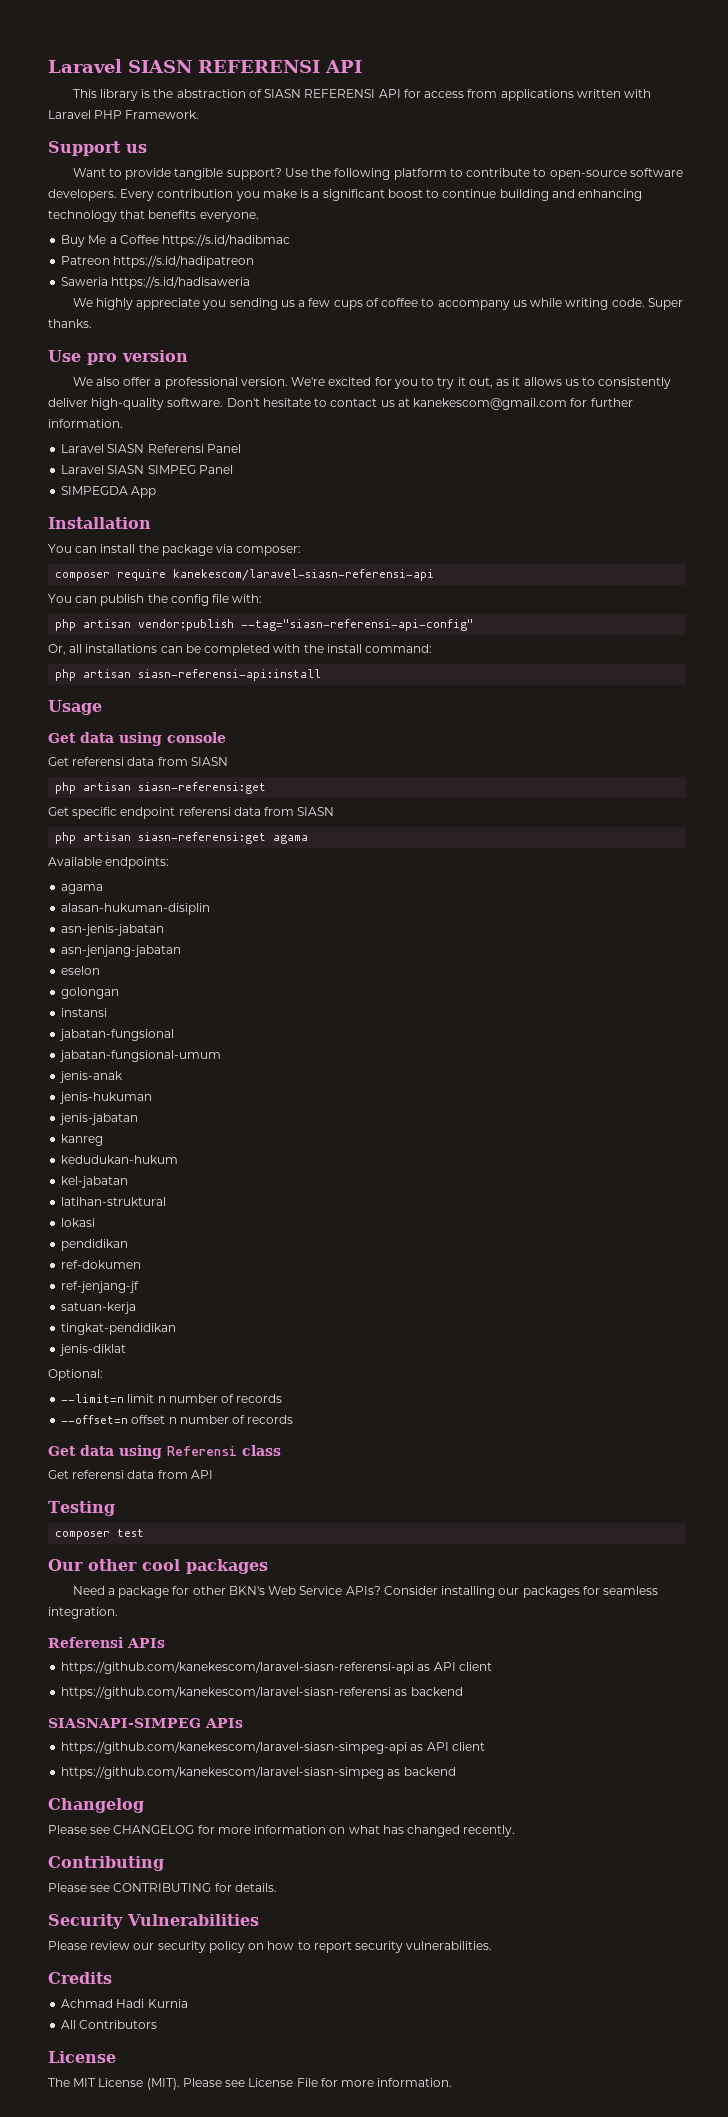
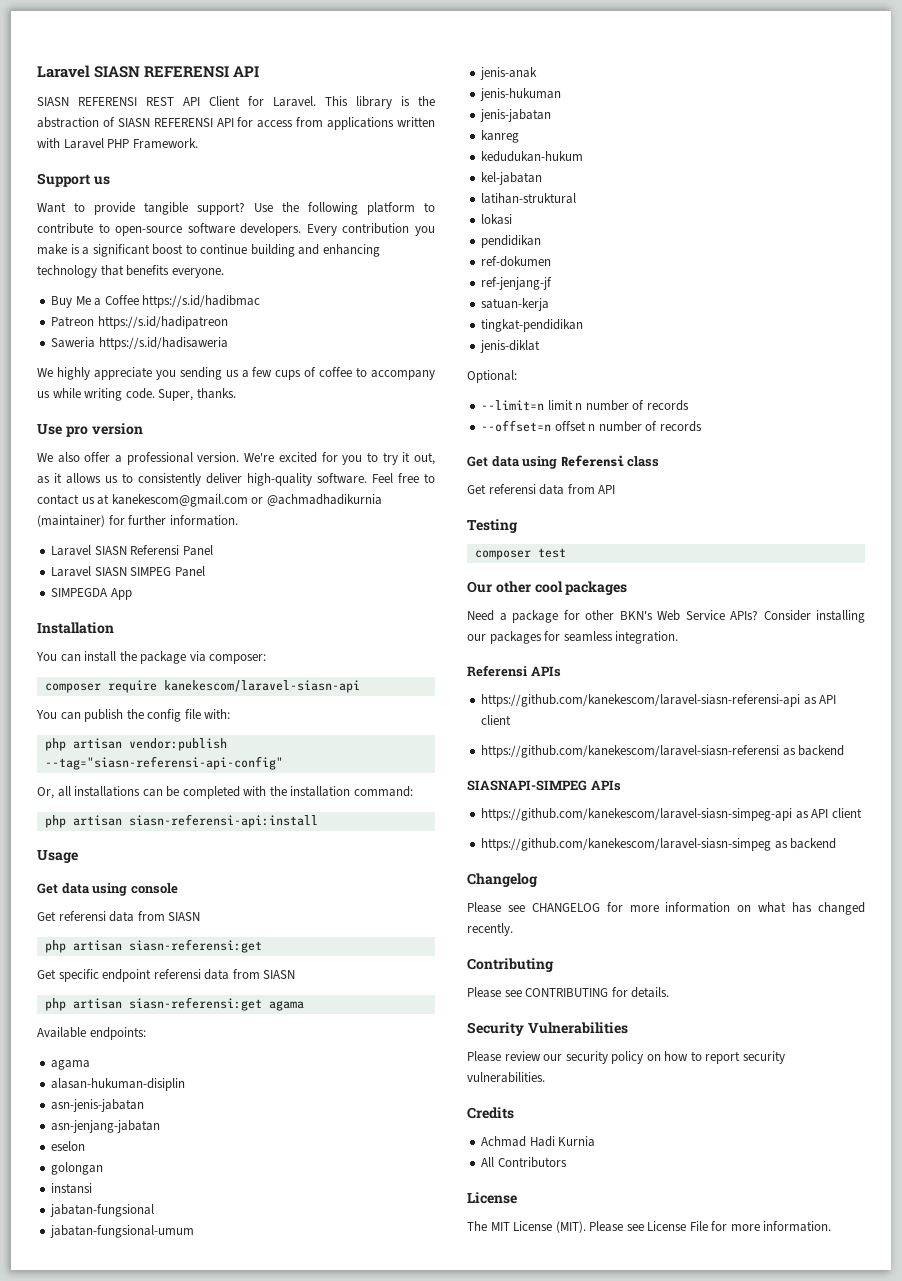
(362, 66) none -> [37,96,316,107] SIASN REFERENSI REST API Client for Laravel.
[647,298,683,310] Super -> [158,389,194,401] Super,
[226,398,311,407] Don't hesitate -> [372,473,419,483] Feel free
(568, 404) none -> [251,494,382,506] [37,515,105,527] or @achmadhadikurnia (maintainer)
[173,569,435,581] kanekescom/laravel-siasn-referensi-api -> [163,680,360,693] kanekescom/laravel-siasn-api
[326,644,362,653] install -> [290,786,351,797] installation

